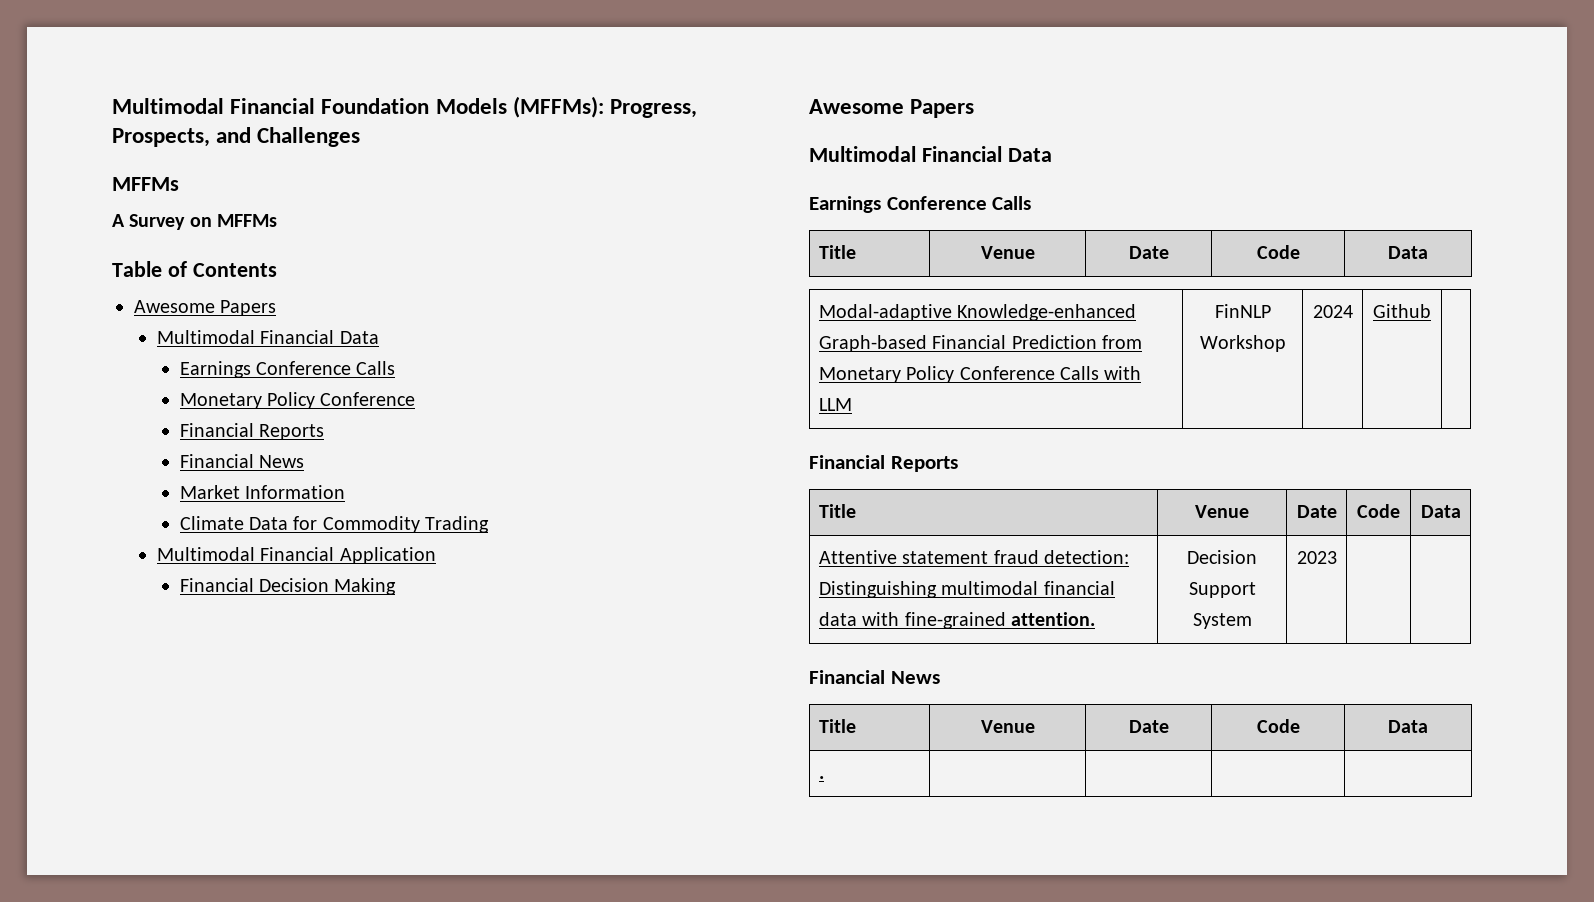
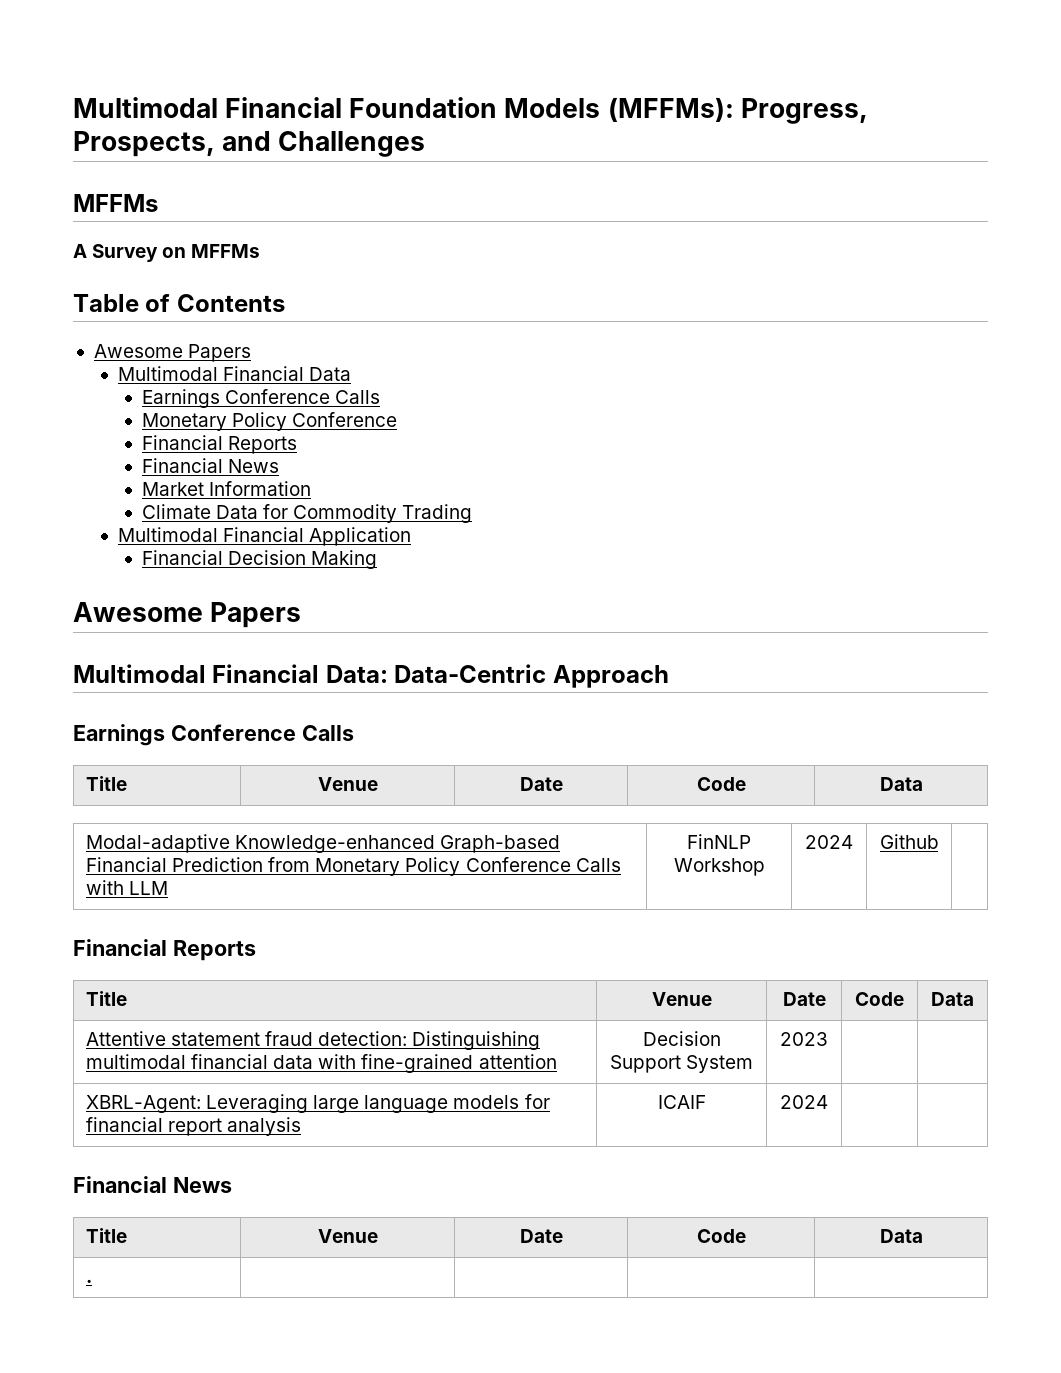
[1007,148,1052,162] Data -> [325,664,669,688] Data: Data-Centric Approach
[1011,612,1096,626] attention. -> [478,1054,557,1069] attention
(1337, 557) none -> [85,1094,550,1113] [85,1117,302,1136] [657,1095,706,1109] [780,1095,828,1109] // XBRL-Agent: Leveraging large language models for financial report analysis | ICAIF | 2024 | |

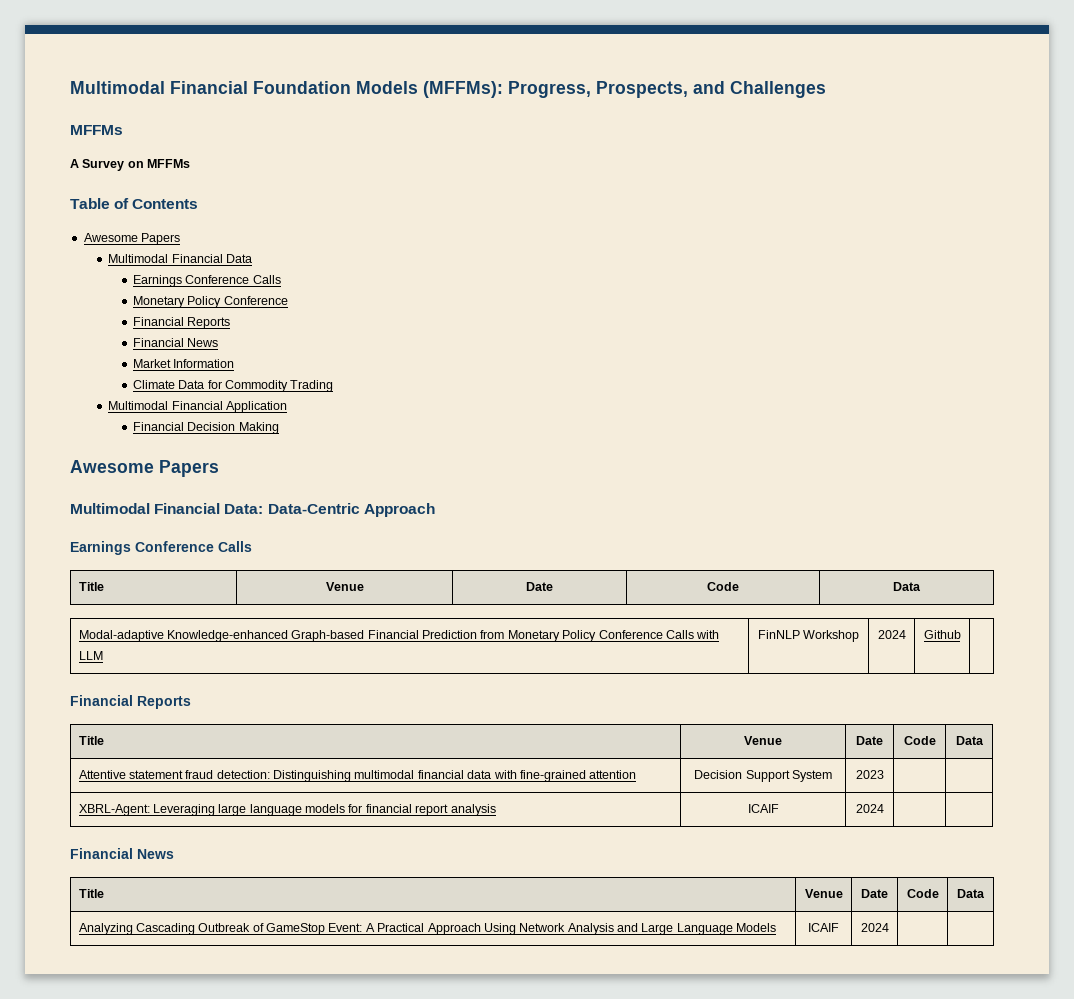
[85,1279,92,1283] . | | -> [78,923,777,935] [808,923,839,932] [860,923,889,932] Analyzing Cascading Outbreak of GameStop Event: A Practical Approach Using Network Analysis and Large Language Models | ICAIF | 2024

